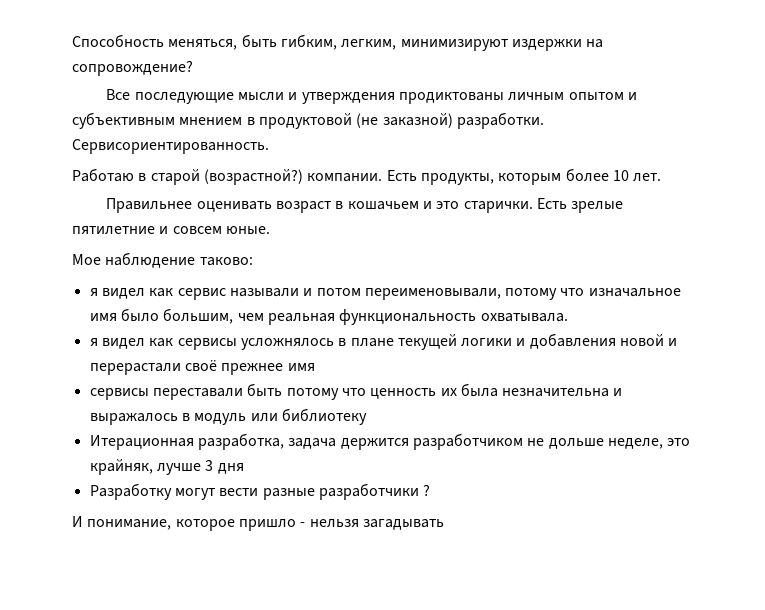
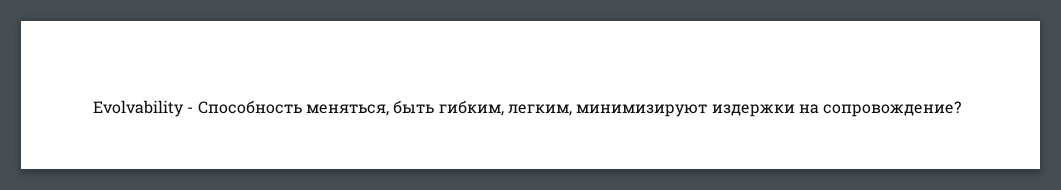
(72, 40) none -> [93,100,194,117] Evolvability -
[106,89,637,104] [72,112,544,129] [72,139,269,154] [72,168,662,185] [106,198,624,213] [72,226,270,235] [72,252,253,268] [89,288,681,300] [89,308,568,325] [89,333,678,350] [89,360,315,375] [89,383,623,400] [89,408,367,425] [89,433,691,450] [89,459,244,475] [89,483,431,500] [72,516,444,531] // Все последующие мысли и утверждения продиктованы личным опытом и субъективным мнением в продуктовой (не заказной) разработки. Сервисориентированность. // Работаю в старой (возрастной?) компании. Есть продукты, которым более 10 лет. // Правильнее оценивать возраст в кошачьем и это старички. Есть зрелые пятилетние и совсем юные. // Мое наблюдение таково: // я видел как сервис называли и потом переименовывали, потому что изначальное имя было большим, чем реальная функциональность охватывала. // я видел как сервисы усложнялось в плане текущей логики и добавления новой и перерастали своё прежнее имя // сервисы переставали быть потому что ценность их была незначительна и выражалось в модуль или библиотеку // Итерационная разработка, задача держится разработчиком не дольше неделе, это крайняк, лучше 3 дня // Разработку могут вести разные разработчики ? // И понимание, которое пришло - нельзя загадывать -> (962, 109) none

